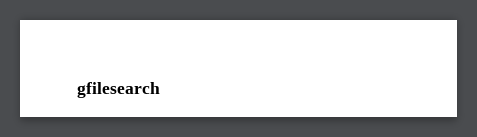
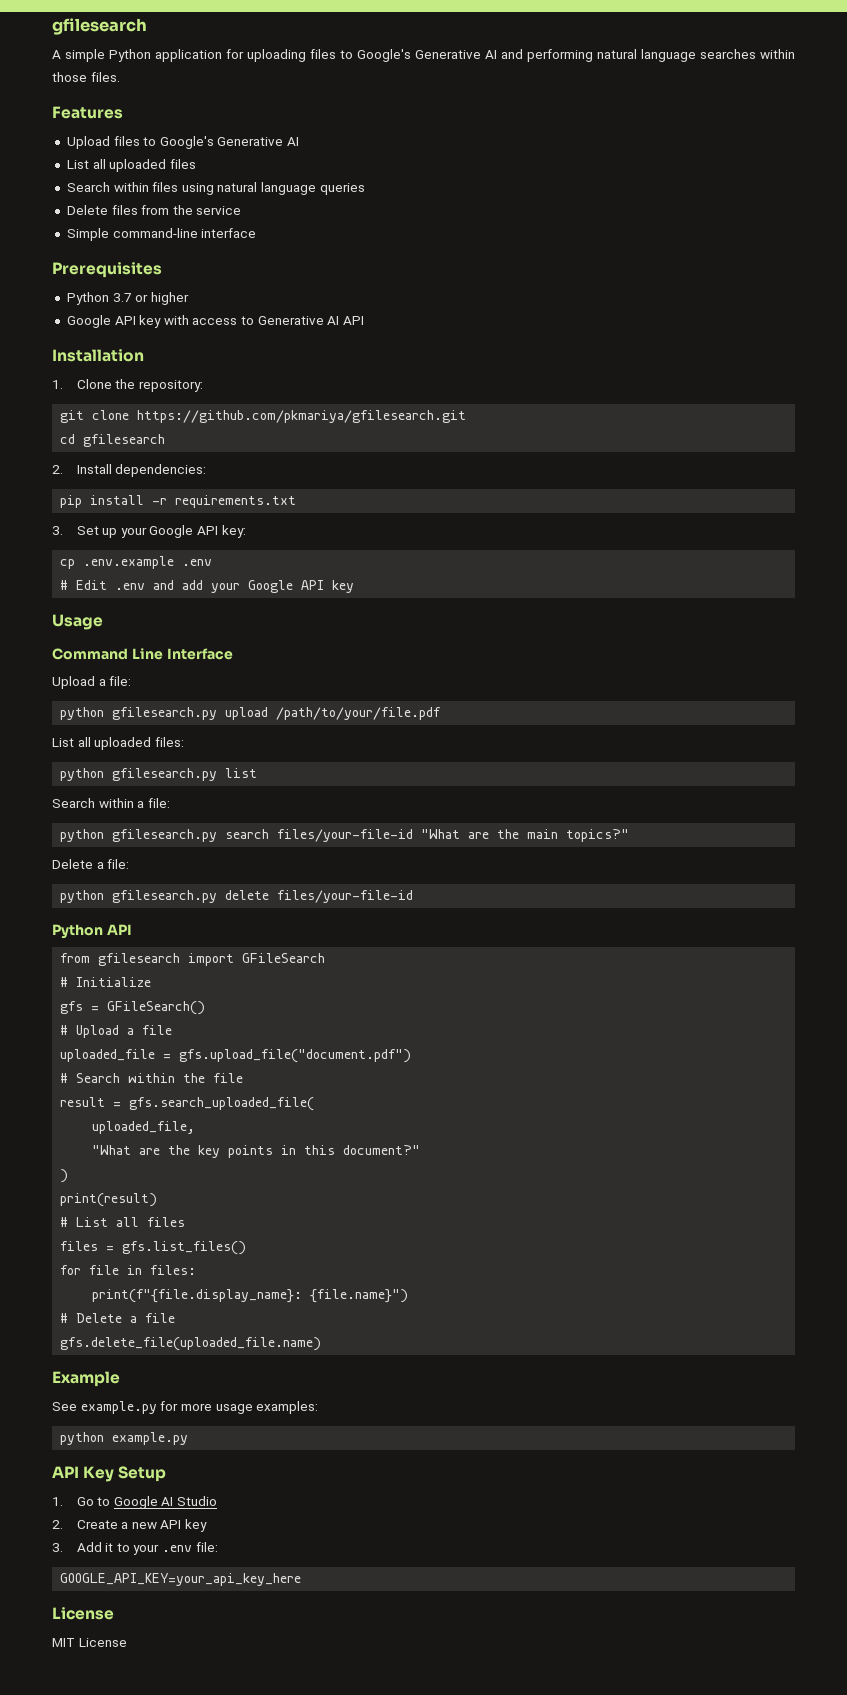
[77,82,160,98] gfilesearch -> [52,18,147,35] [52,49,795,62] [52,72,120,82] [52,106,123,119] [66,136,300,149] [66,159,196,172] [66,182,365,195] [66,205,242,215] [66,228,257,241] [52,262,162,278] [66,292,189,305] [66,315,365,328] [52,349,144,362] [52,379,203,392] [60,410,467,423] [60,434,166,447] [52,464,207,477] [60,495,297,508] [52,525,246,538] [60,556,213,569] [60,580,355,593] [52,614,103,630] [52,648,233,660] [52,676,132,689] [60,707,442,720] [52,737,184,750] [60,768,258,781] [52,798,170,808] [60,829,630,842] [52,859,130,869] [60,890,414,903] [52,924,132,939] [60,953,326,966] [60,977,152,987] [60,1001,206,1015] [60,1025,173,1038] [60,1049,412,1063] [60,1073,244,1083] [60,1097,315,1111] [92,1121,196,1134] [92,1145,421,1158] [60,1169,69,1183] [60,1193,158,1207] [60,1217,186,1227] [60,1241,247,1255] [60,1265,197,1275] [92,1289,409,1303] [60,1313,176,1323] [60,1337,322,1351] [52,1371,120,1387] [52,1401,319,1414] [60,1432,189,1445] [52,1466,167,1482] [52,1496,218,1509] [52,1519,208,1532] [52,1542,218,1555] [60,1573,302,1586] [52,1607,114,1620] [52,1638,127,1647] gfilesearch // A simple Python application for uploading files to Google's Generative AI and performing natural language searches within those files. // Features // Upload files to Google's Generative AI // List all uploaded files // Search within files using natural language queries // Delete files from the service // Simple command-line interface // Prerequisites // Python 3.7 or higher // Google API key with access to Generative AI API // Installation // 1. Clone the repository: // git clone https://github.com/pkmariya/gfilesearch.git // cd gfilesearch // 2. Install dependencies: // pip install -r requirements.txt // 3. Set up your Google API key: // cp .env.example .env // # Edit .env and add your Google API key // Usage // Command Line Interface // Upload a file: // python gfilesearch.py upload /path/to/your/file.pdf // List all uploaded files: // python gfilesearch.py list // Search within a file: // python gfilesearch.py search files/your-file-id "What are the main topics?" // Delete a file: // python gfilesearch.py delete files/your-file-id // Python API // from gfilesearch import GFileSearch // # Initialize // gfs = GFileSearch() // # Upload a file // uploaded_file = gfs.upload_file("document.pdf") // # Search within the file // result = gfs.search_uploaded_file( // uploaded_file, // "What are the key points in this document?" // ) // print(result) // # List all files // files = gfs.list_files() // for file in files: // print(f"{file.display_name}: {file.name}") // # Delete a file // gfs.delete_file(uploaded_file.name) // Example // See example.py for more usage examples: // python example.py // API Key Setup // 1. Go to Google AI Studio // 2. Create a new API key // 3. Add it to your .env file: // GOOGLE_API_KEY=your_api_key_here // License // MIT License

